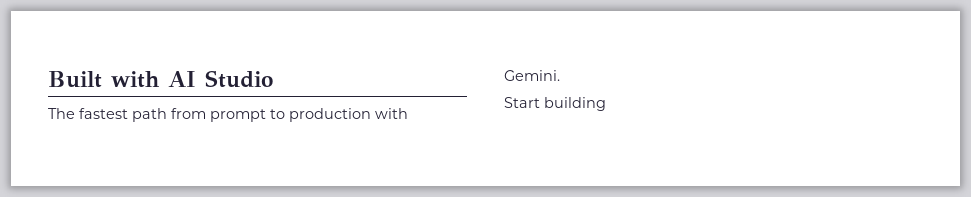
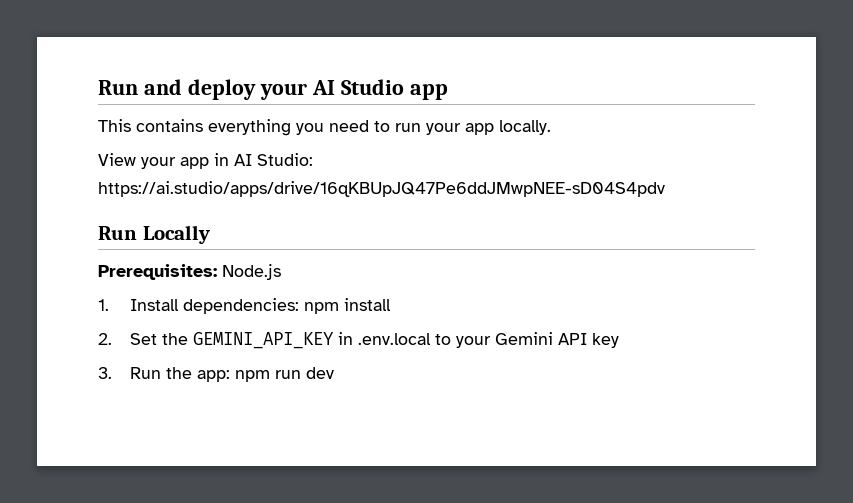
[48,70,273,88] [48,108,408,122] [504,70,560,81] [504,97,606,111] Built with AI Studio // The fastest path from prompt to production with Gemini. // Start building -> [98,79,448,100] [98,119,551,136] [98,153,313,169] [98,181,665,197] [98,225,210,244] [98,264,281,280] [98,298,392,314] [98,332,620,349] [98,367,335,382] Run and deploy your AI Studio app // This contains everything you need to run your app locally. // View your app in AI Studio: https://ai.studio/apps/drive/16qKBUpJQ47Pe6ddJMwpNEE-sD04S4pdv // Run Locally // Prerequisites: Node.js // 1. Install dependencies: npm install // 2. Set the GEMINI_API_KEY in .env.local to your Gemini API key // 3. Run the app: npm run dev

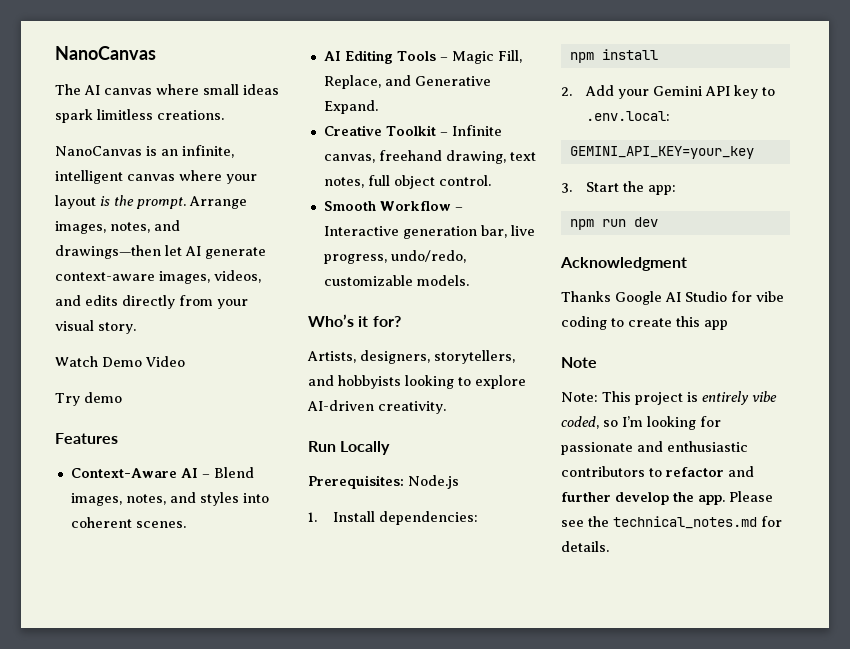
[98,79,448,100] [98,119,551,136] [98,153,313,169] [98,181,665,197] Run and deploy your AI Studio app // This contains everything you need to run your app locally. // View your app in AI Studio: https://ai.studio/apps/drive/16qKBUpJQ47Pe6ddJMwpNEE-sD04S4pdv -> [55,46,156,60] [55,84,279,95] [55,109,224,123] [55,145,234,158] [55,170,257,184] [55,195,247,209] [55,220,180,234] [55,245,266,259] [55,270,261,284] [55,295,248,309] [55,320,136,334] [55,356,185,367] [55,392,122,406] [55,433,118,444] [70,467,254,478] [70,492,269,506] [70,517,186,528] [323,50,522,64] [323,75,491,89] [323,100,378,114] [323,125,502,136] [323,150,536,164] [323,175,491,189] [323,201,463,211] [323,225,535,239] [323,250,466,264] [323,275,469,286] [308,314,401,327] [307,350,515,364] [308,375,526,389] [307,400,446,414] NanoCanvas // The AI canvas where small ideas spark limitless creations. // NanoCanvas is an infinite, intelligent canvas where your layout is the prompt. Arrange images, notes, and drawings—then let AI generate context-aware images, videos, and edits directly from your visual story. // Watch Demo Video // Try demo // Features // Context-Aware AI – Blend images, notes, and styles into coherent scenes. // AI Editing Tools – Magic Fill, Replace, and Generative Expand. // Creative Toolkit – Infinite canvas, freehand drawing, text notes, full object control. // Smooth Workflow – Interactive generation bar, live progress, undo/redo, customizable models. // Who’s it for? // Artists, designers, storytellers, and hobbyists looking to explore AI-driven creativity.
(300, 306) none -> (479, 518) //
[130,332,452,349] Set the GEMINI_API_KEY in .env.local to -> [585,85,615,96] Add
(620, 340) none -> [762,87,776,96] [586,111,671,121] [569,146,754,159] to .env.local: // GEMINI_API_KEY=your_key
[130,367,162,379] Run -> [586,182,620,192] Start
(231, 376) none -> (677, 190) //
(335, 373) none -> [560,257,687,271] [561,291,784,305] [561,316,728,330] [561,357,597,368] [561,391,777,405] [561,416,721,430] [561,441,748,455] [561,466,754,477] [561,491,773,505] [561,516,782,529] [561,541,609,552] // Acknowledgment // Thanks Google AI Studio for vibe coding to create this app // Note // Note: This project is entirely vibe coded, so I’m looking for passionate and enthusiastic contributors to refactor and further develop the app. Please see the technical_notes.md for details.

